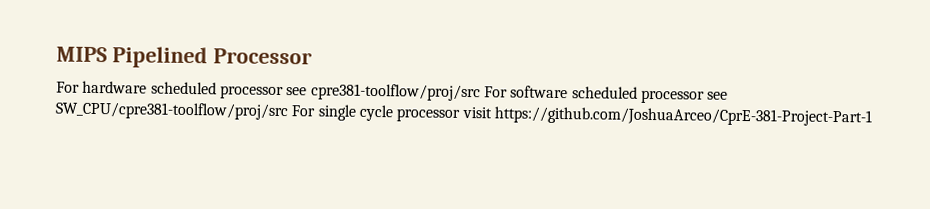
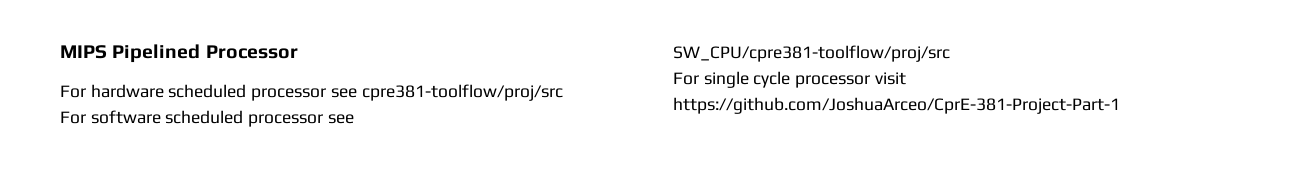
(481, 92) none -> (563, 92) //
(288, 111) none -> (950, 53) //

